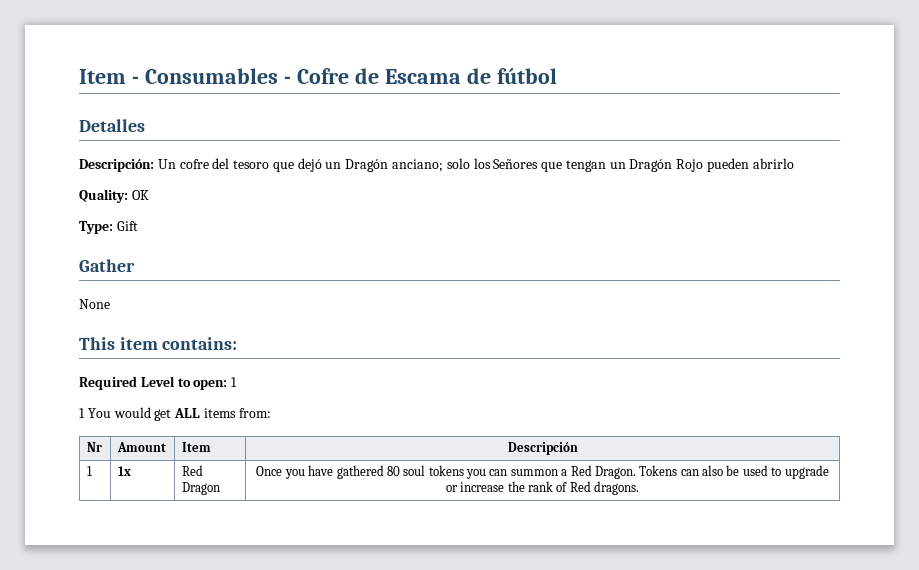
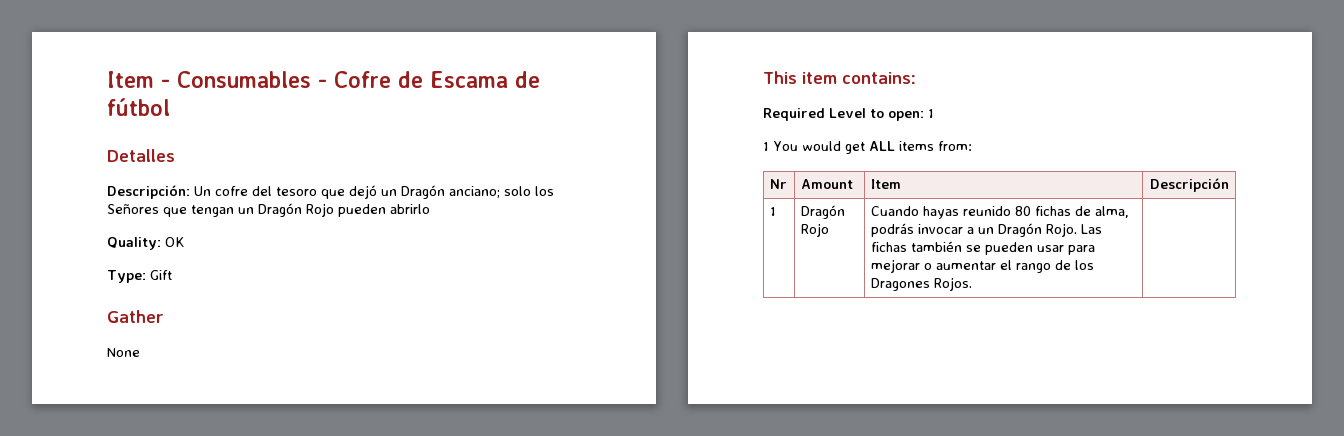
[117,466,131,476] [181,465,203,476] [181,482,220,495] [256,465,829,479] [445,481,640,495] 1x | Red Dragon | Once you have gathered 80 soul tokens you can summon a Red Dragon. Tokens can also be used to upgrade or increase the rank of Red dragons. -> [800,205,845,219] [800,223,829,237] [870,206,1129,219] [870,223,1102,237] [870,241,1095,255] [870,259,1094,273] [870,277,972,291] Dragón Rojo | Cuando hayas reunido 80 fichas de alma, podrás invocar a un Dragón Rojo. Las fichas también se pueden usar para mejorar o aumentar el rango de los Dragones Rojos. |

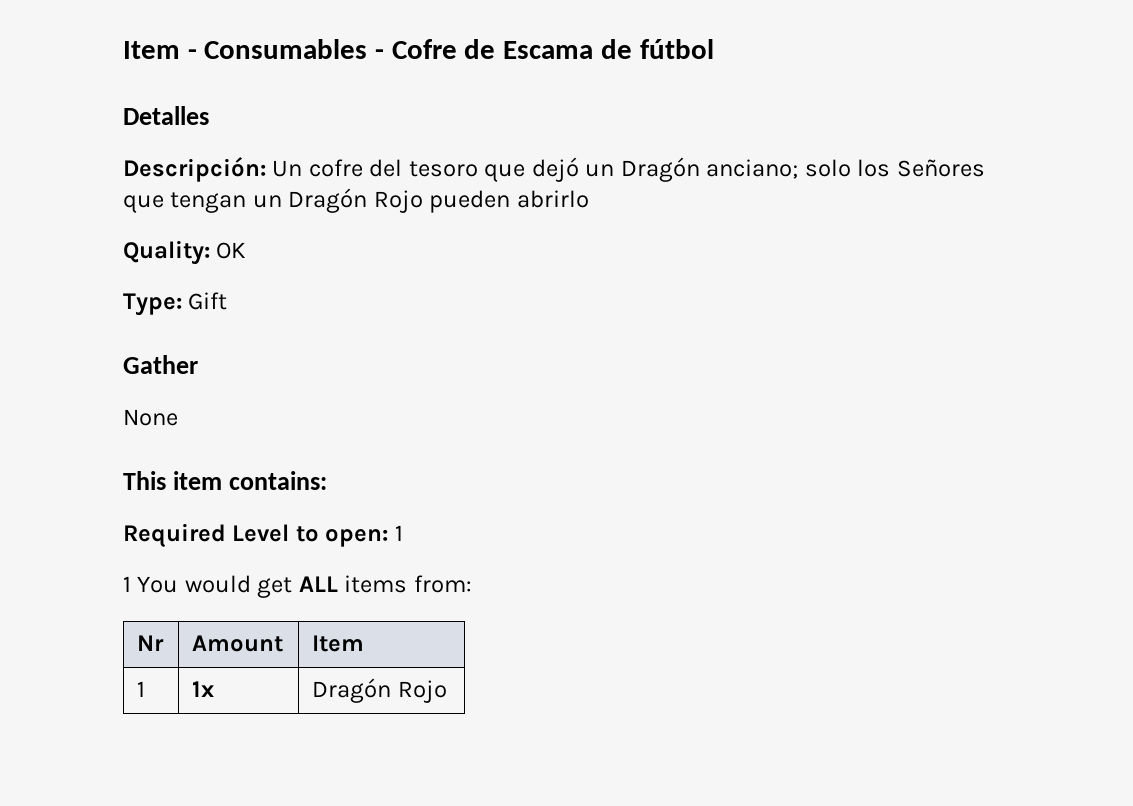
[1149,178,1229,192] [769,207,776,216] [800,205,845,219] [800,223,829,237] [870,206,1129,219] [870,223,1102,237] [870,241,1095,255] [870,259,1094,273] [870,277,972,291] | Descripción // 1 | Dragón Rojo | Cuando hayas reunido 80 fichas de alma, podrás invocar a un Dragón Rojo. Las fichas también se pueden usar para mejorar o aumentar el rango de los Dragones Rojos. | -> [137,681,146,697] [192,681,215,697] [312,678,447,703] // 1 | 1x | Dragón Rojo

